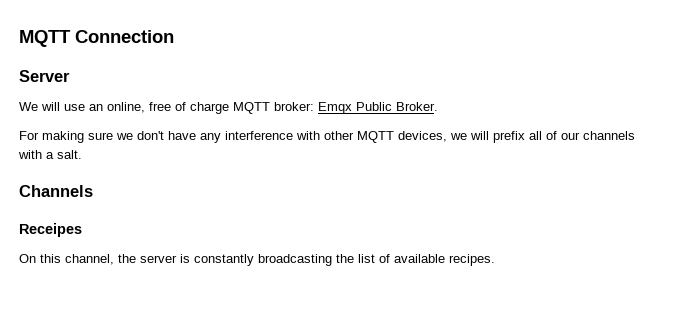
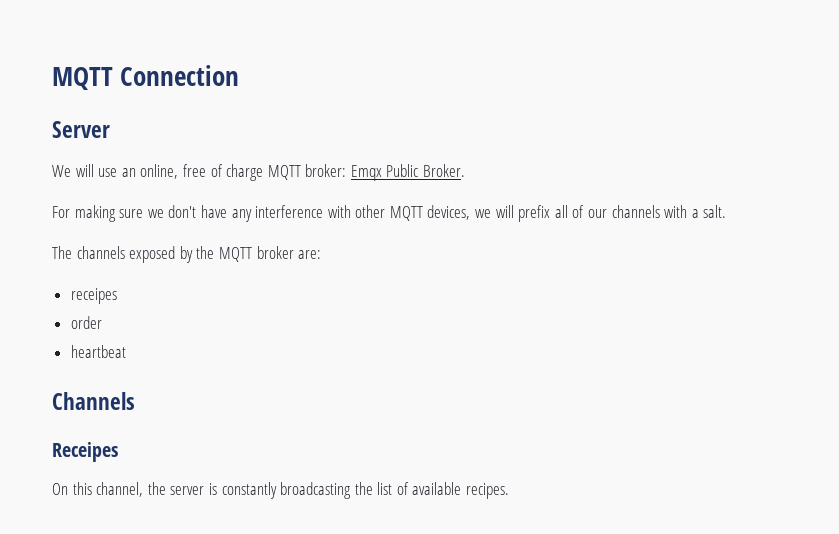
(82, 154) none -> [52,246,322,263] [70,288,117,304] [70,316,102,329] [70,345,126,358] // The channels exposed by the MQTT broker are: // receipes // order // heartbeat

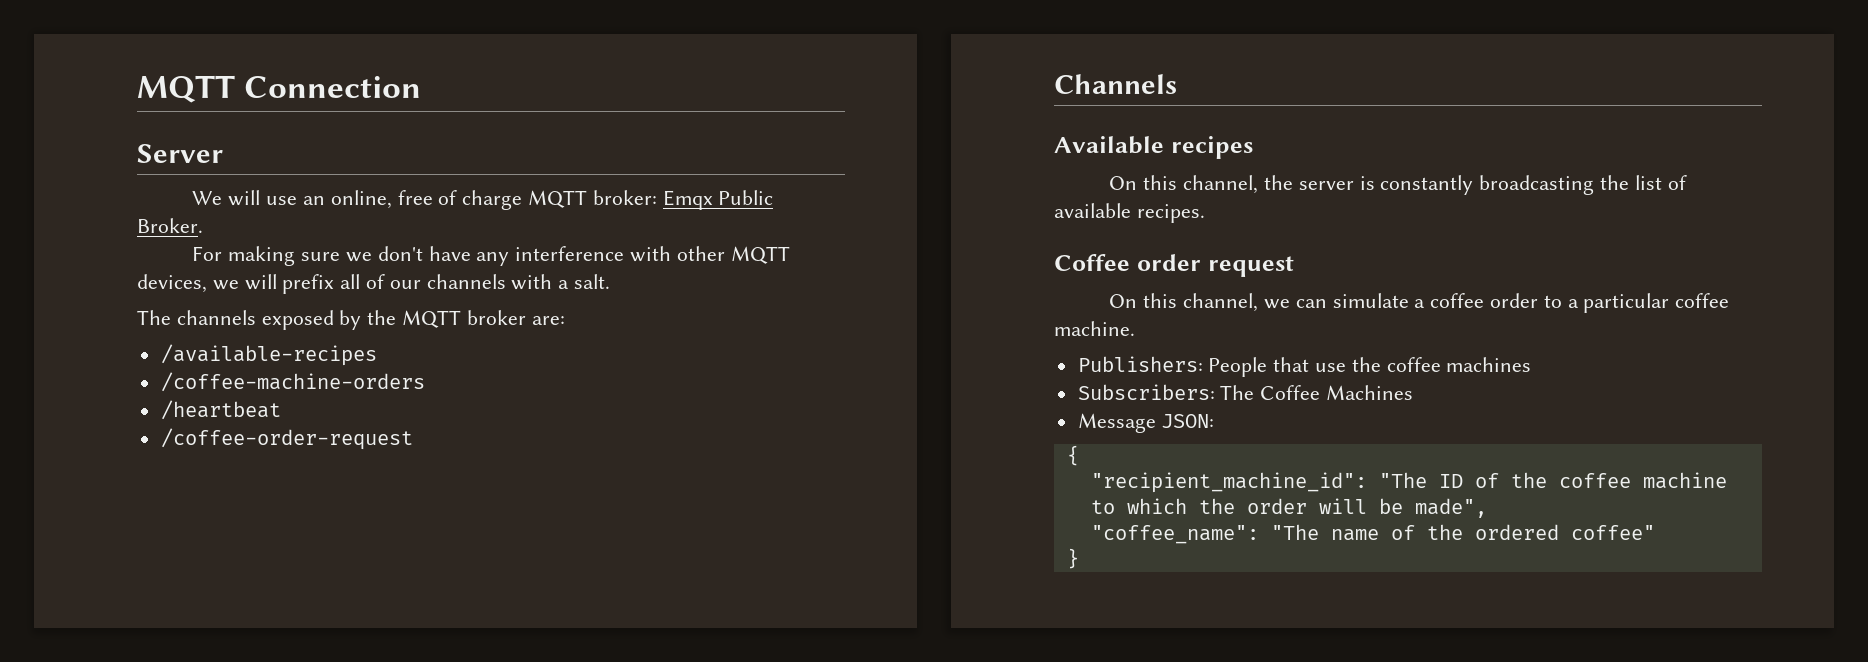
[70,288,117,304] [70,316,102,329] [70,345,126,358] receipes // order // heartbeat -> [160,344,377,366] [160,372,425,392] [160,400,281,420] [160,428,413,450] /available-recipes // /coffee-machine-orders // /heartbeat // /coffee-order-request
[52,442,118,462] Receipes -> [1054,136,1253,159] Available recipes
(510, 491) none -> [1054,254,1294,277] [1109,293,1730,313] [1054,321,1135,336] [1077,356,1532,377] [1077,384,1414,400] [1077,413,1215,433] [1066,445,1079,466] [1090,472,1727,493] [1090,498,1487,518] [1090,524,1655,544] [1066,548,1079,569] // Coffee order request // On this channel, we can simulate a coffee order to a particular coffee machine. // Publishers: People that use the coffee machines // Subscribers: The Coffee Machines // Message JSON: // { // "recipient_machine_id": "The ID of the coffee machine to which the order will be made", // "coffee_name": "The name of the ordered coffee" // }

